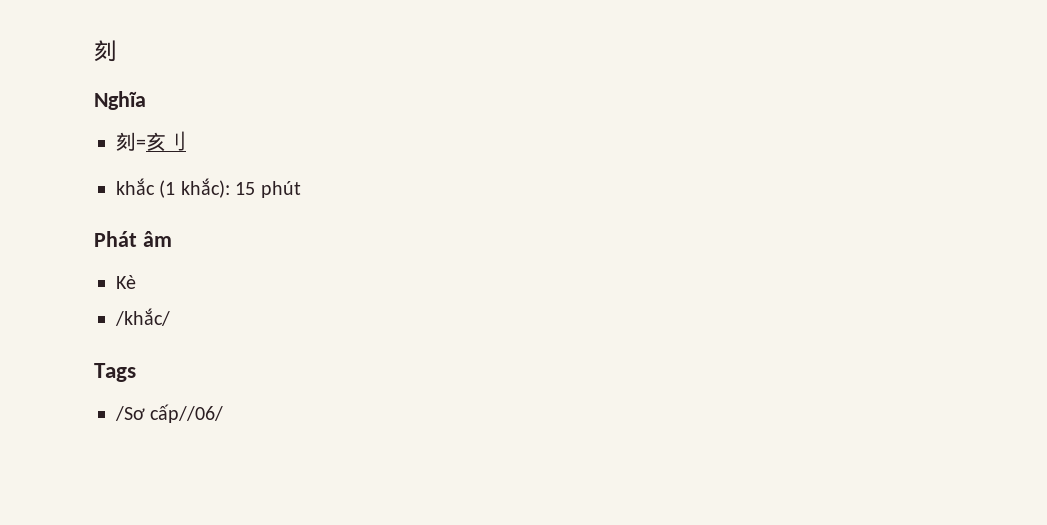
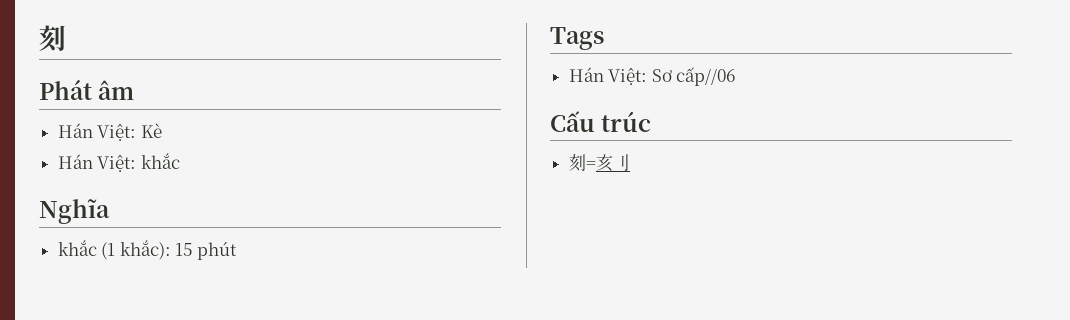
[94,40,117,62] 刻 -> [39,25,66,52] [39,80,135,100] [57,123,162,141] [57,153,180,172] 刻 // Phát âm // Hán Việt: Kè // Hán Việt: khắc
[116,131,186,152] // 刻=亥⺉ -> (110, 211) none
[94,231,172,247] [116,275,136,289] [115,308,170,326] [94,363,136,382] [115,404,224,423] Phát âm // Kè // /khắc/ // Tags // /Sơ cấp//06/ -> [550,27,604,50] [568,67,736,86] [550,111,652,132] [568,154,630,172] Tags // Hán Việt: Sơ cấp//06 // Cấu trúc // 刻=亥⺉

